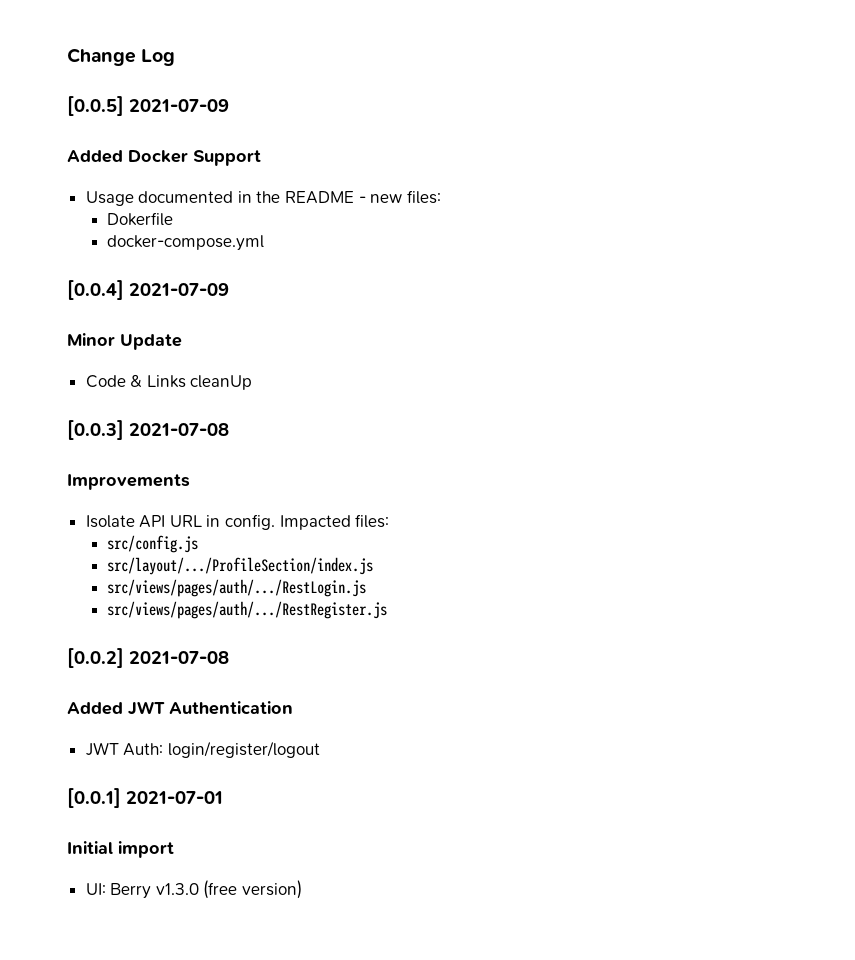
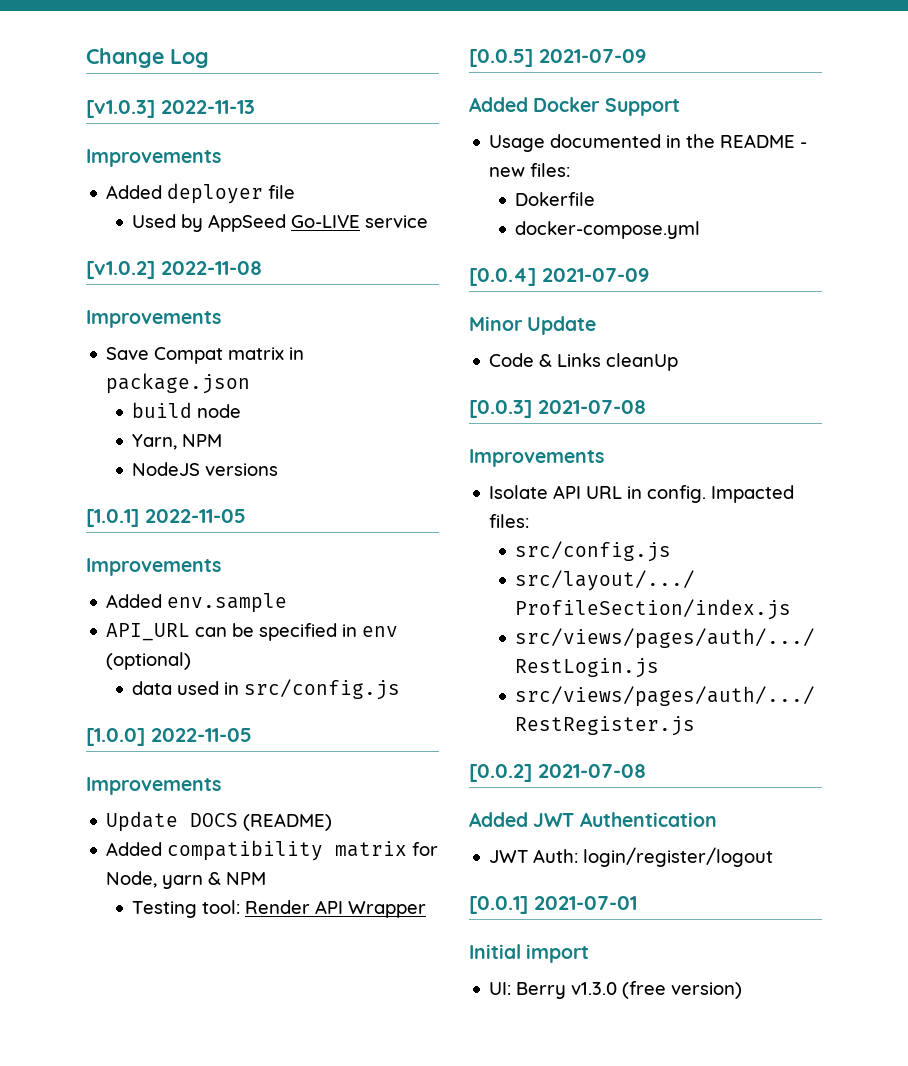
(176, 57) none -> [86,100,255,118] [86,149,221,167] [106,183,296,204] [132,214,429,232] [86,261,262,279] [86,310,221,328] [106,347,305,364] [106,373,251,394] [132,402,242,418] [132,434,223,450] [132,462,279,476] [86,509,246,527] [86,558,221,576] [106,593,288,613] [106,623,399,641] [106,652,192,670] [132,679,401,700] [86,728,252,746] [86,777,221,795] [106,811,333,832] [106,840,439,861] [106,871,267,889] [132,900,427,918] // [v1.0.3] 2022-11-13 // Improvements // Added deployer file // Used by AppSeed Go-LIVE service // [v1.0.2] 2022-11-08 // Improvements // Save Compat matrix in package.json // build node // Yarn, NPM // NodeJS versions // [1.0.1] 2022-11-05 // Improvements // Added env.sample // API_URL can be specified in env (optional) // data used in src/config.js // [1.0.0] 2022-11-05 // Improvements // Update DOCS (README) // Added compatibility matrix for Node, yarn & NPM // Testing tool: Render API Wrapper

